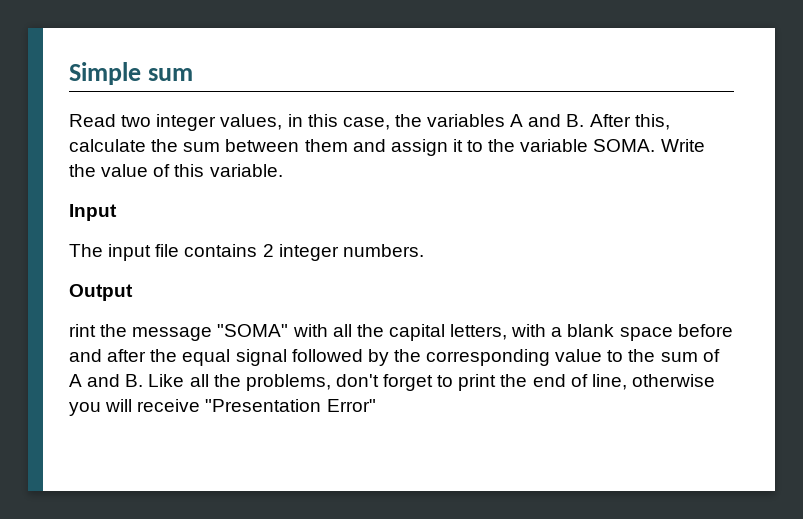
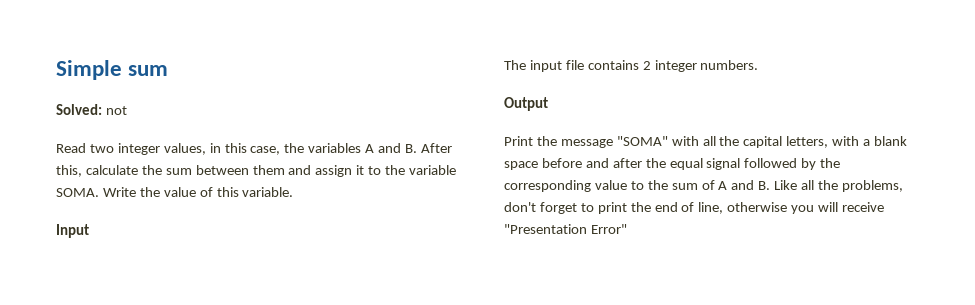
(193, 74) none -> [56,104,127,115] // Solved: not
[69,324,96,337] rint -> [504,136,533,146] Print

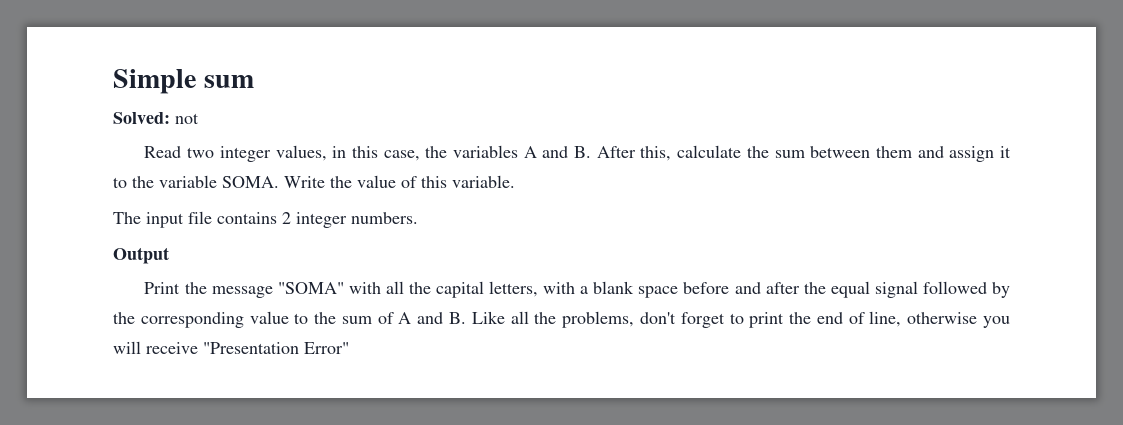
[56,224,89,238] // Input -> (515, 181) none

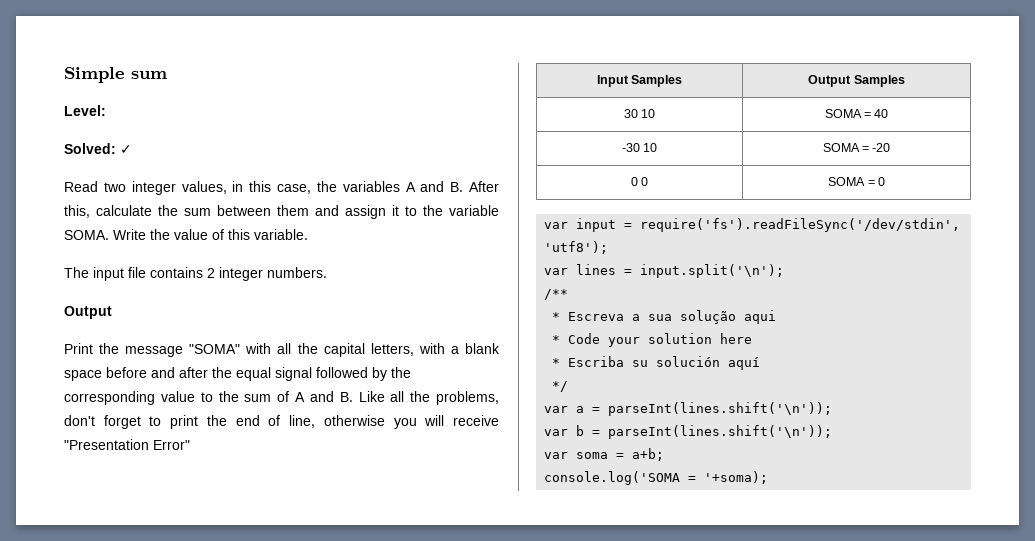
(254, 81) none -> [64,105,106,116] // Level:
[175,113,199,124] not -> [120,145,132,154] ✓
(349, 348) none -> [596,75,683,87] [808,75,905,87] [623,109,656,118] [824,109,889,118] [621,143,658,152] [822,143,891,152] [630,177,649,186] [828,177,885,186] [544,218,961,232] [544,241,609,254] [544,264,785,278] [544,289,569,300] [552,310,777,324] [552,333,753,347] [552,356,761,370] [552,381,569,392] [544,402,833,416] [544,425,833,439] [544,448,665,461] [544,471,769,485] // Input Samples | Output Samples // 30 10 | SOMA = 40 // -30 10 | SOMA = -20 // 0 0 | SOMA = 0 // var input = require('fs').readFileSync('/dev/stdin', 'utf8'); // var lines = input.split('\n'); // /** // * Escreva a sua solução aqui // * Code your solution here // * Escriba su solución aquí // */ // var a = parseInt(lines.shift('\n')); // var b = parseInt(lines.shift('\n')); // var soma = a+b; // console.log('SOMA = '+soma);

